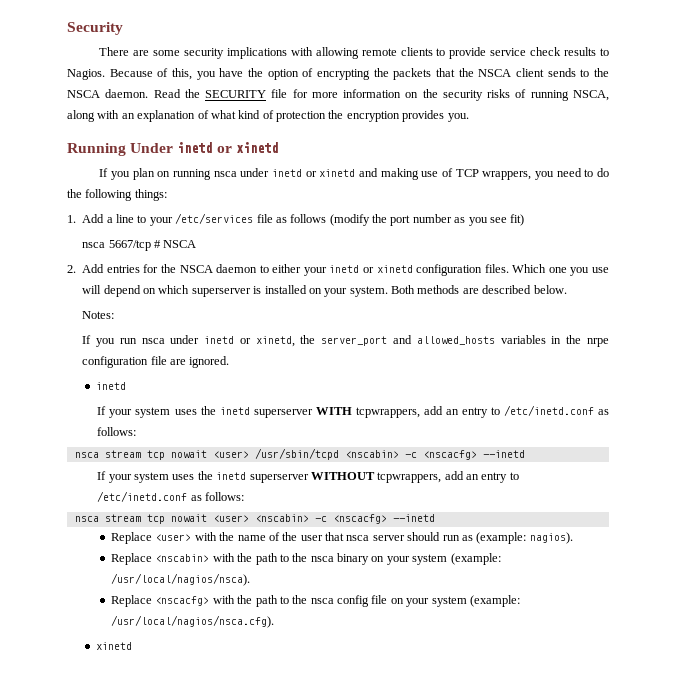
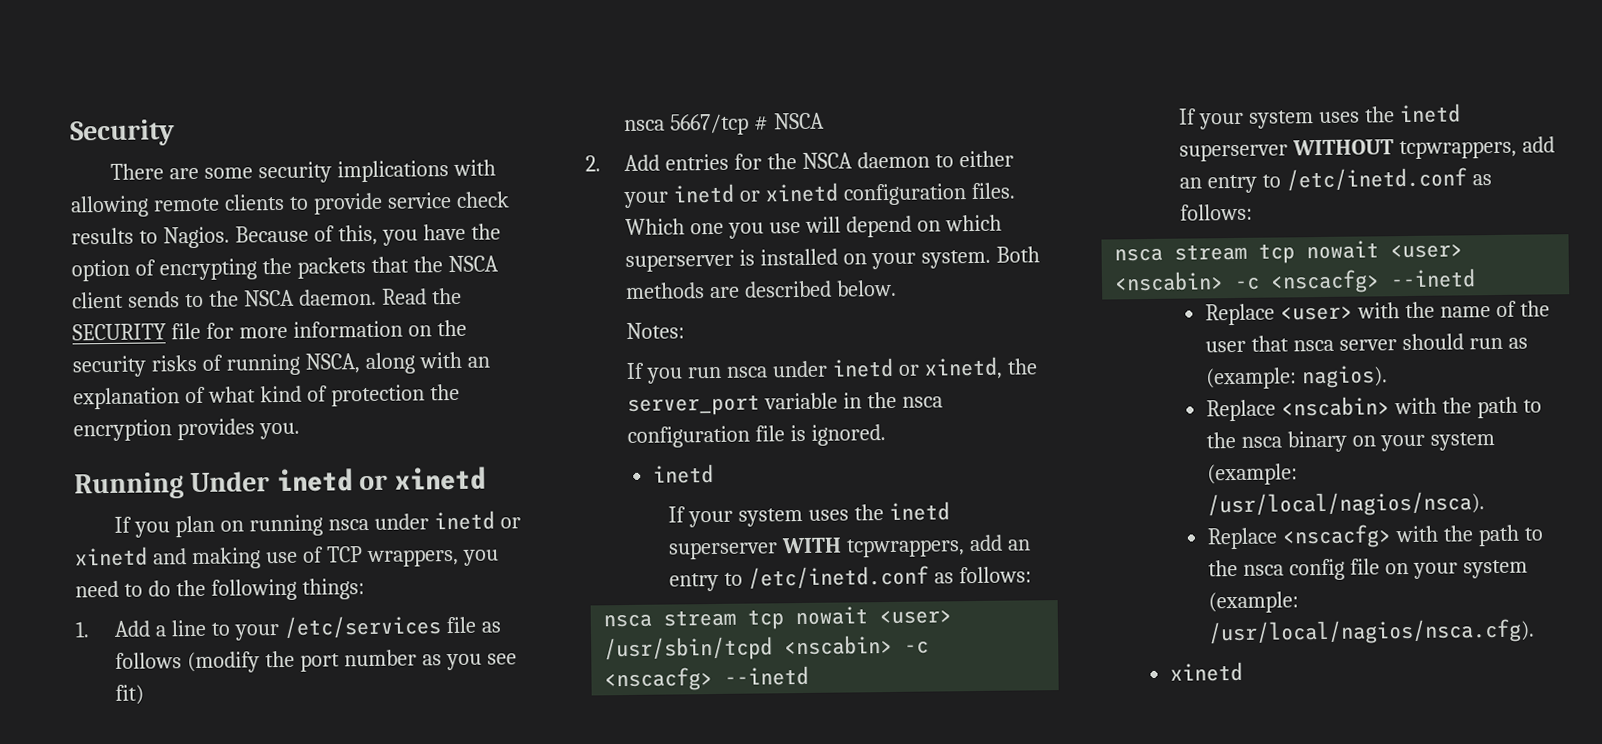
[393,335,546,345] and allowed_hosts variables -> [764,392,839,410] variable
[587,338,609,347] nrpe -> [902,396,944,408] nsca
[169,359,186,365] are -> [790,424,807,442] is

